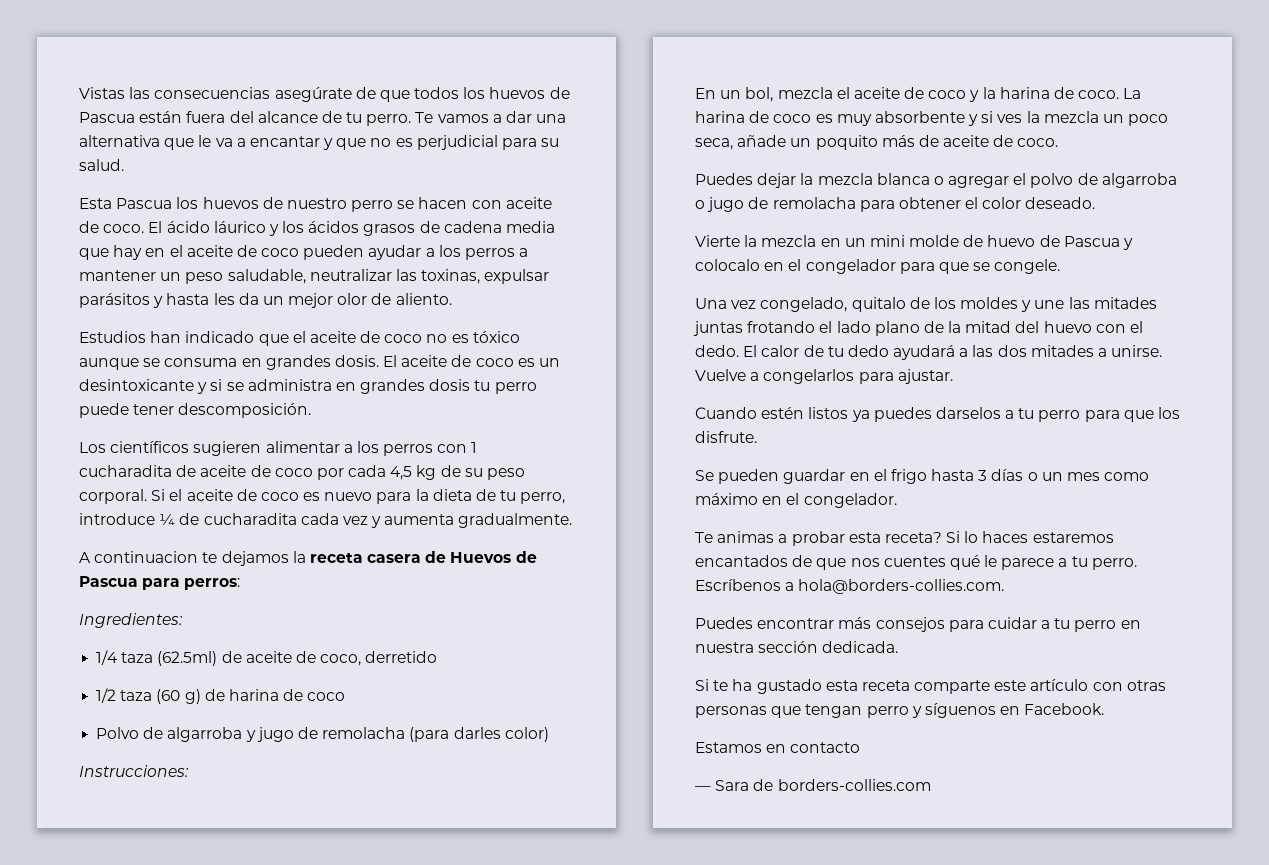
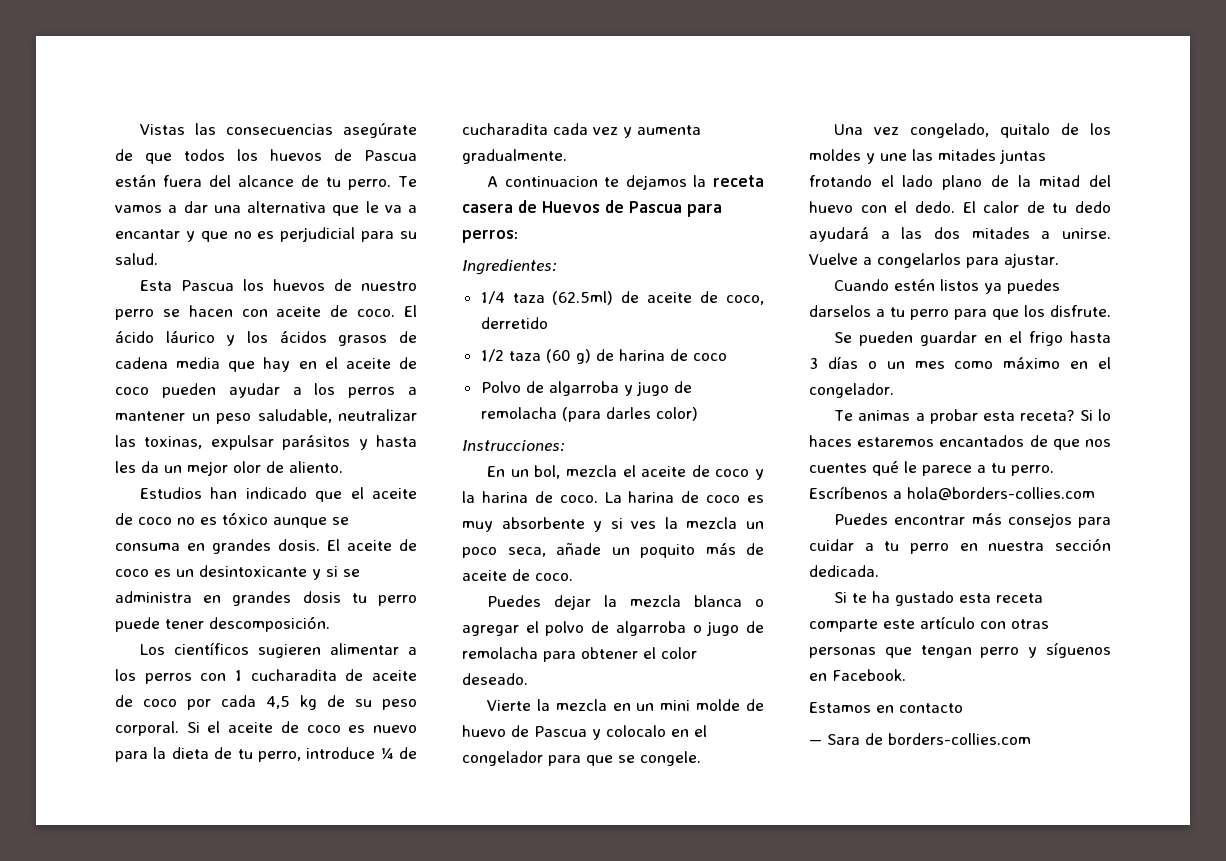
[798,579,1005,594] hola@borders-collies.com. -> [907,487,1095,501] hola@borders-collies.com

